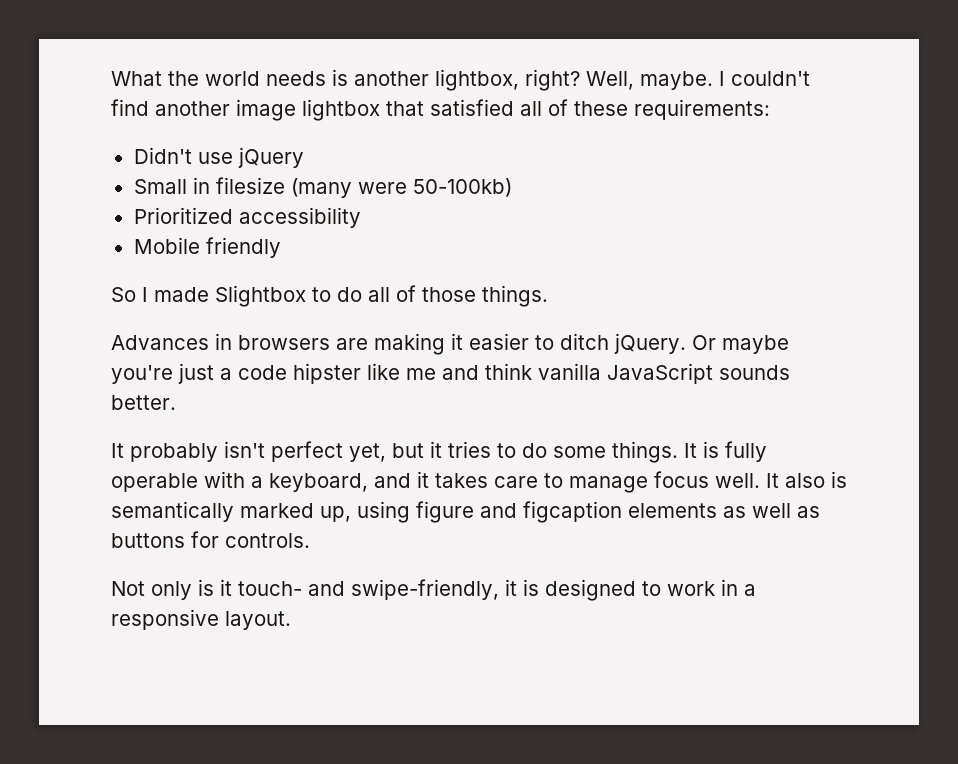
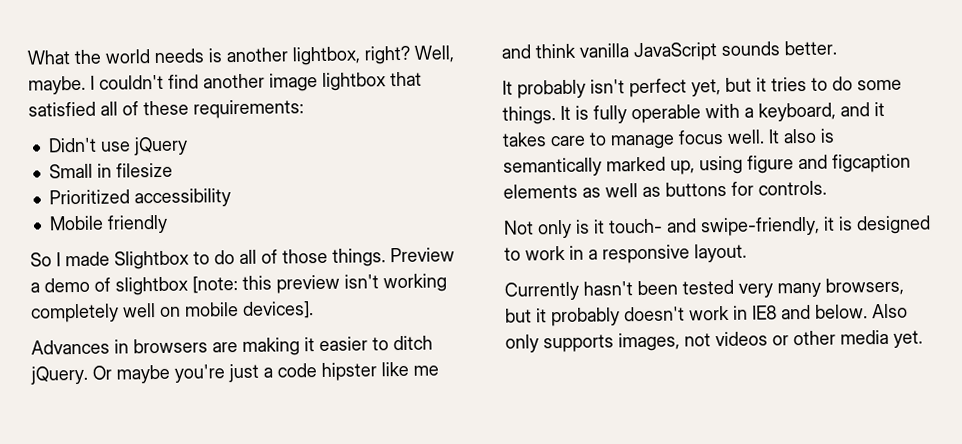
[290,178,512,198] (many were 50-100kb) -> (173, 170) none
(548, 296) none -> [390,247,455,263] [30,273,447,296] [30,301,314,323] Preview a demo of slightbox [note: this preview isn't working completely well on mobile devices].
(291, 620) none -> [504,277,904,301] [505,303,908,327] [505,329,923,353] // Currently hasn't been tested very many browsers, but it probably doesn't work in IE8 and below. Also only supports images, not videos or other media yet.

